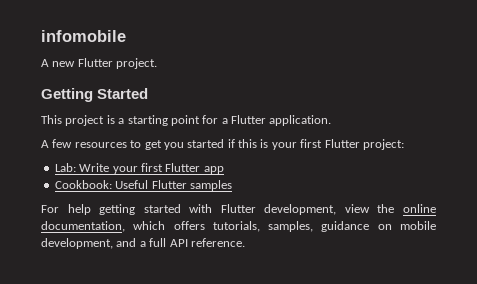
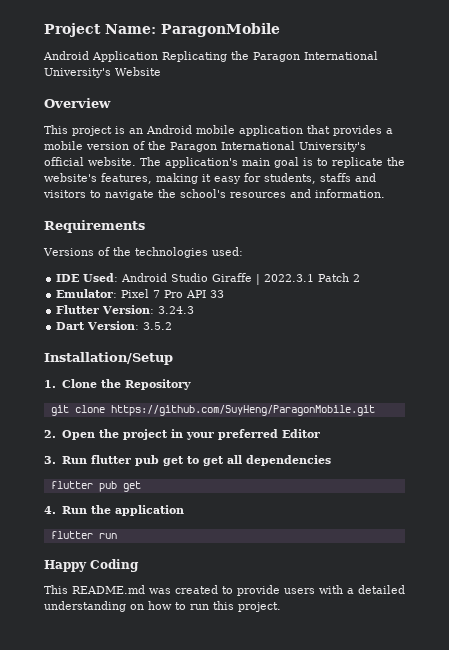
[41,30,126,42] [41,58,158,69] [41,88,149,102] [41,115,332,126] [41,139,404,150] [54,163,224,174] [54,180,232,191] [41,204,436,215] [41,221,436,232] [41,238,245,249] infomobile // A new Flutter project. // Getting Started // This project is a starting point for a Flutter application. // A few resources to get you started if this is your first Flutter project: // Lab: Write your first Flutter app // Cookbook: Useful Flutter samples // For help getting started with Flutter development, view the online documentation, which offers tutorials, samples, guidance on mobile development, and a full API reference. -> [44,23,280,37] [43,51,378,62] [44,67,161,78] [44,98,111,108] [44,125,393,136] [44,141,366,152] [44,157,405,168] [44,173,376,184] [43,189,385,200] [44,220,145,233] [43,247,243,258] [56,273,361,285] [56,289,225,298] [56,305,195,314] [56,321,173,330] [44,352,173,365] [44,379,191,390] [50,405,375,416] [44,429,320,440] [44,455,331,466] [50,481,141,492] [44,505,184,516] [50,531,117,539] [44,559,139,572] [44,585,405,596] [44,601,281,612] Project Name: ParagonMobile // Android Application Replicating the Paragon International University's Website // Overview // This project is an Android mobile application that provides a mobile version of the Paragon International University's official website. The application's main goal is to replicate the website's features, making it easy for students, staffs and visitors to navigate the school's resources and information. // Requirements // Versions of the technologies used: // IDE Used: Android Studio Giraffe | 2022.3.1 Patch 2 // Emulator: Pixel 7 Pro API 33 // Flutter Version: 3.24.3 // Dart Version: 3.5.2 // Installation/Setup // 1. Clone the Repository // git clone https://github.com/SuyHeng/ParagonMobile.git // 2. Open the project in your preferred Editor // 3. Run flutter pub get to get all dependencies // flutter pub get // 4. Run the application // flutter run // Happy Coding // This README.md was created to provide users with a detailed understanding on how to run this project.

